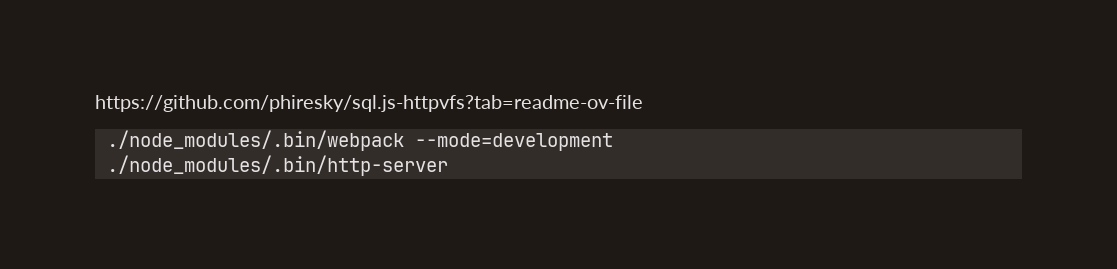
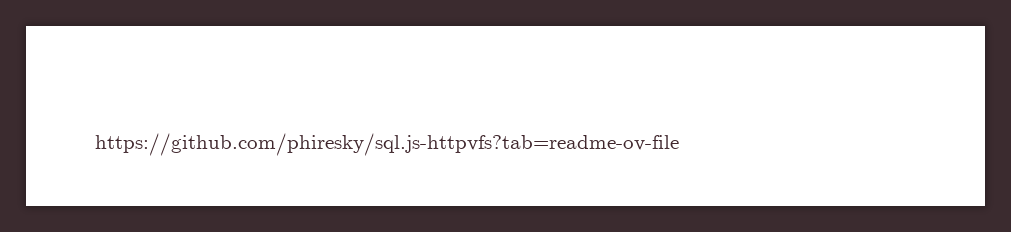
[106,130,613,151] [106,155,448,176] // ./node_modules/.bin/webpack --mode=development // ./node_modules/.bin/http-server -> (679, 144) none

